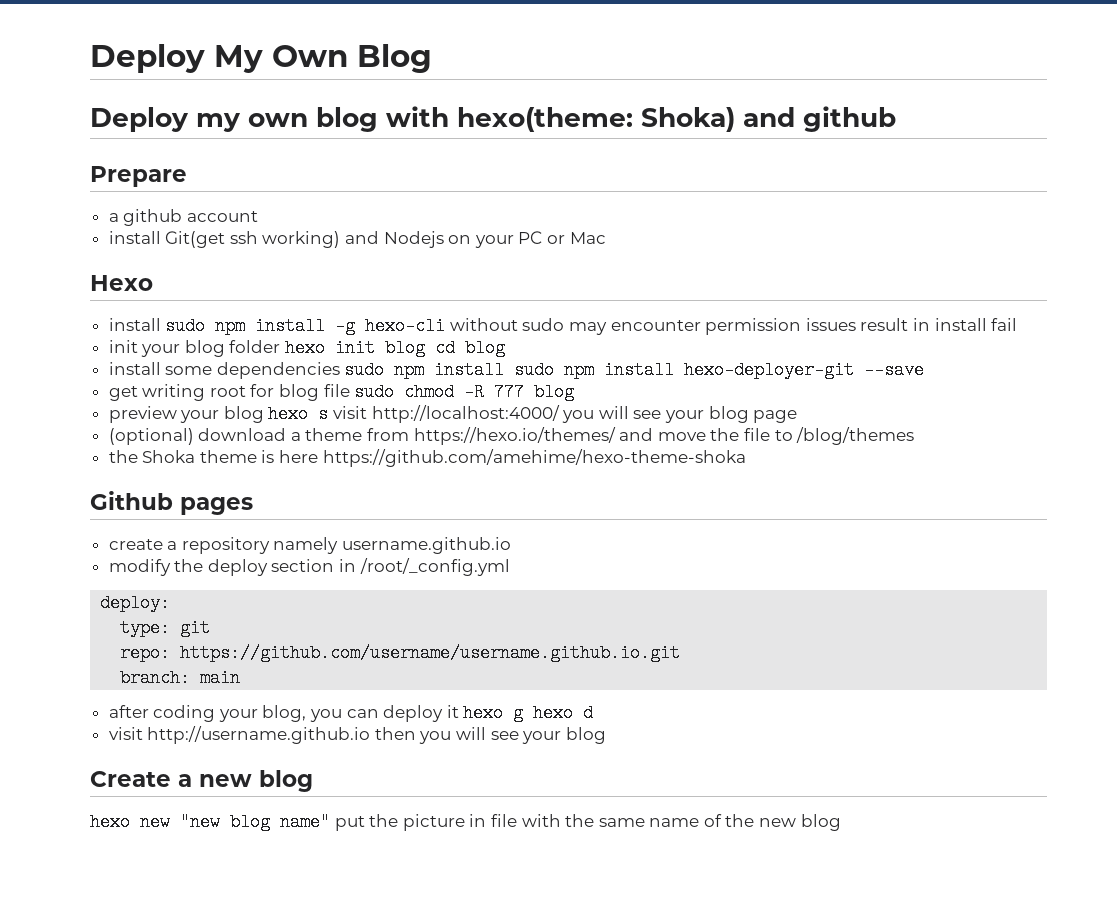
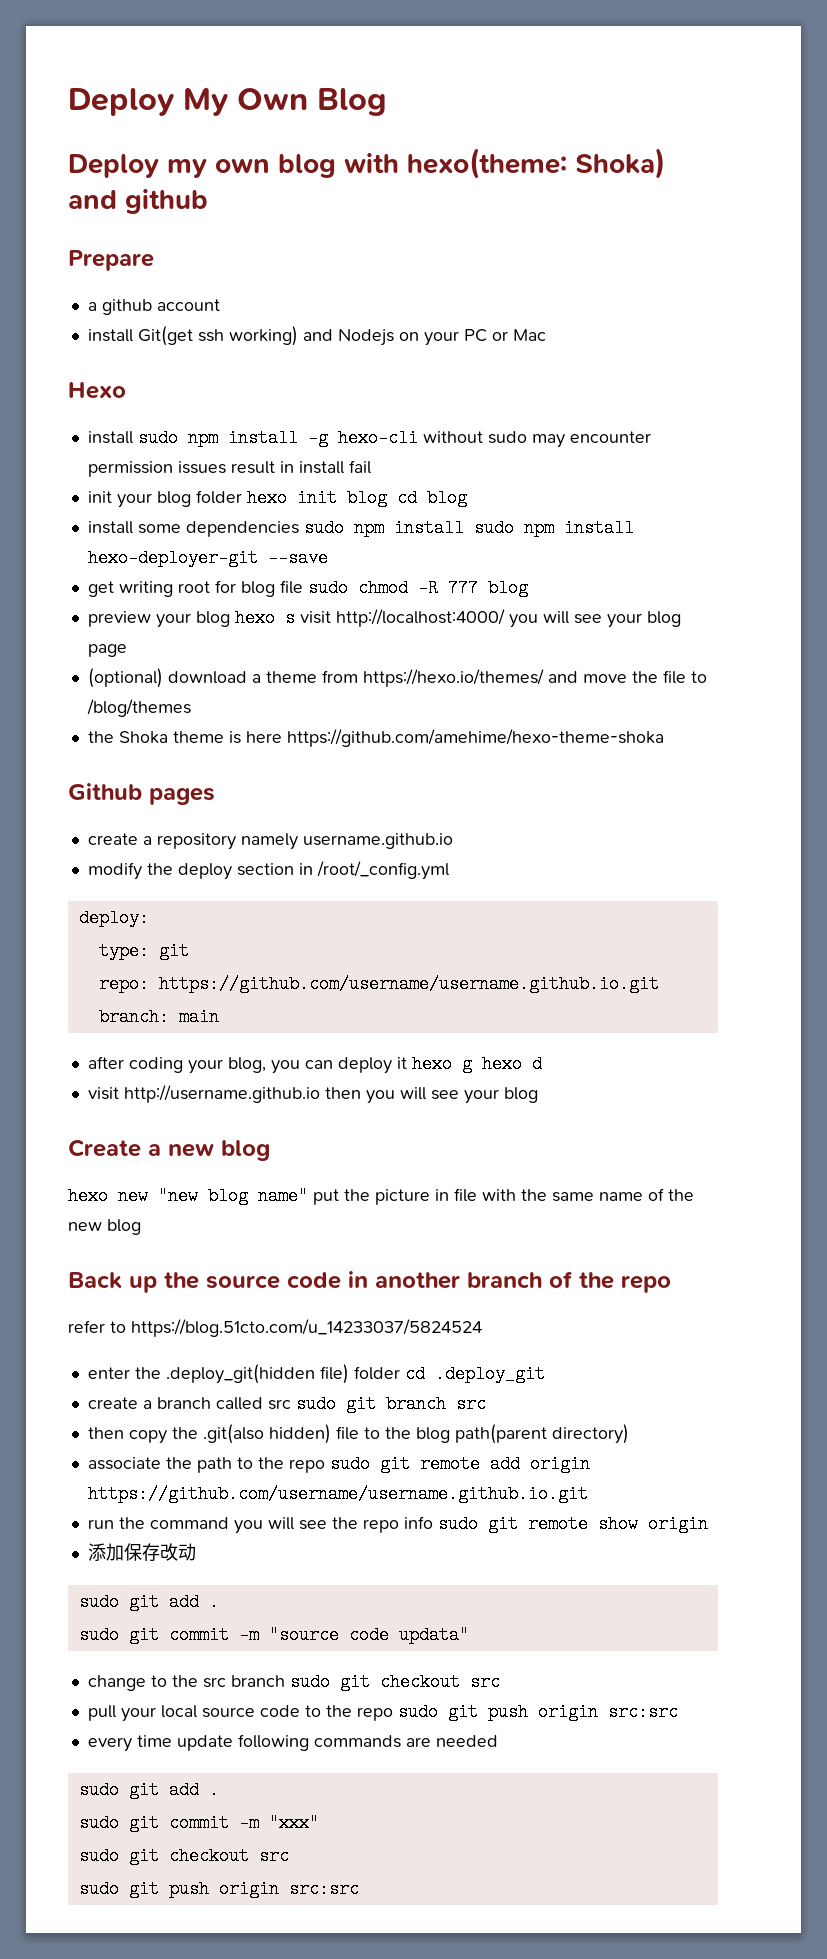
(841, 822) none -> [68,1271,671,1293] [68,1319,482,1337] [87,1364,545,1384] [87,1395,486,1413] [87,1424,629,1444] [87,1455,590,1473] [87,1485,588,1503] [87,1515,708,1534] [87,1543,196,1561] [78,1593,219,1611] [78,1626,469,1644] [87,1673,500,1691] [87,1703,678,1722] [87,1734,498,1752] [78,1781,219,1799] [78,1814,319,1832] [78,1847,289,1865] [78,1880,359,1898] // Back up the source code in another branch of the repo // refer to https://blog.51cto.com/u_14233037/5824524 // enter the .deploy_git(hidden file) folder cd .deploy_git // create a branch called src sudo git branch src // then copy the .git(also hidden) file to the blog path(parent directory) // associate the path to the repo sudo git remote add origin https://github.com/username/username.github.io.git // run the command you will see the repo info sudo git remote show origin // 添加保存改动 // sudo git add . // sudo git commit -m "source code updata" // change to the src branch sudo git checkout src // pull your local source code to the repo sudo git push origin src:src // every time update following commands are needed // sudo git add . // sudo git commit -m "xxx" // sudo git checkout src // sudo git push origin src:src

